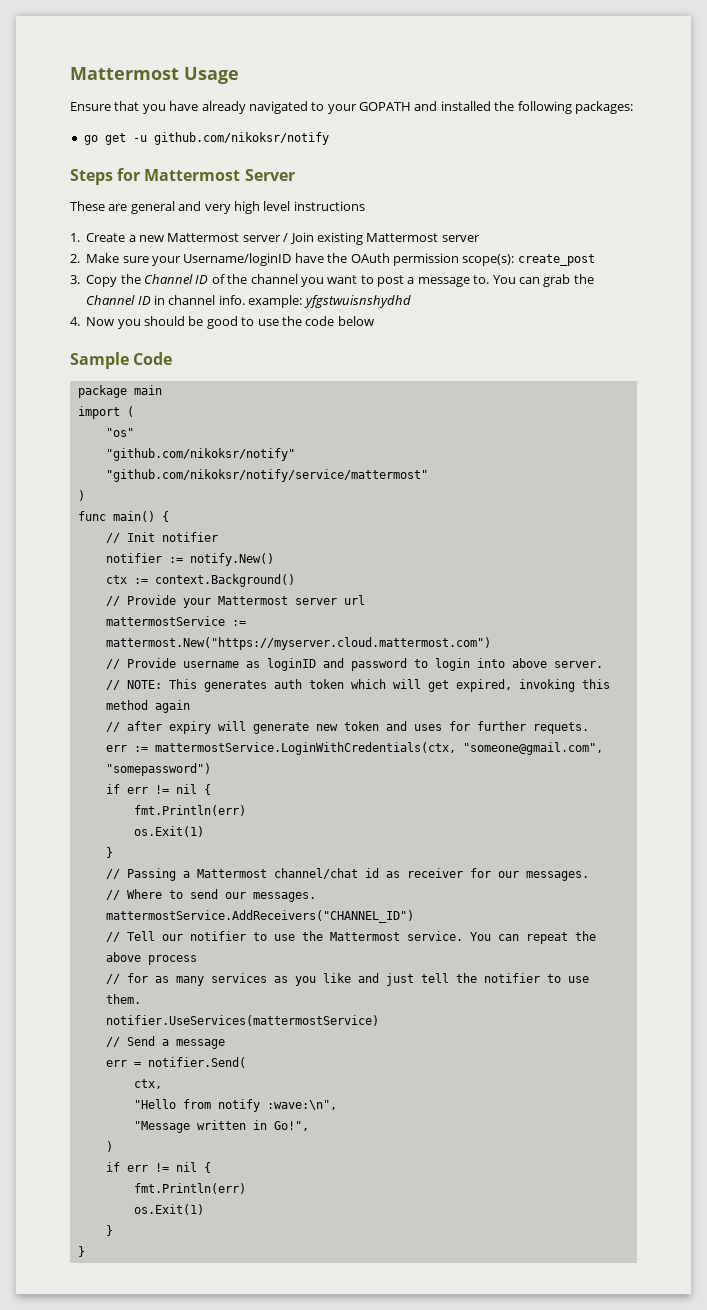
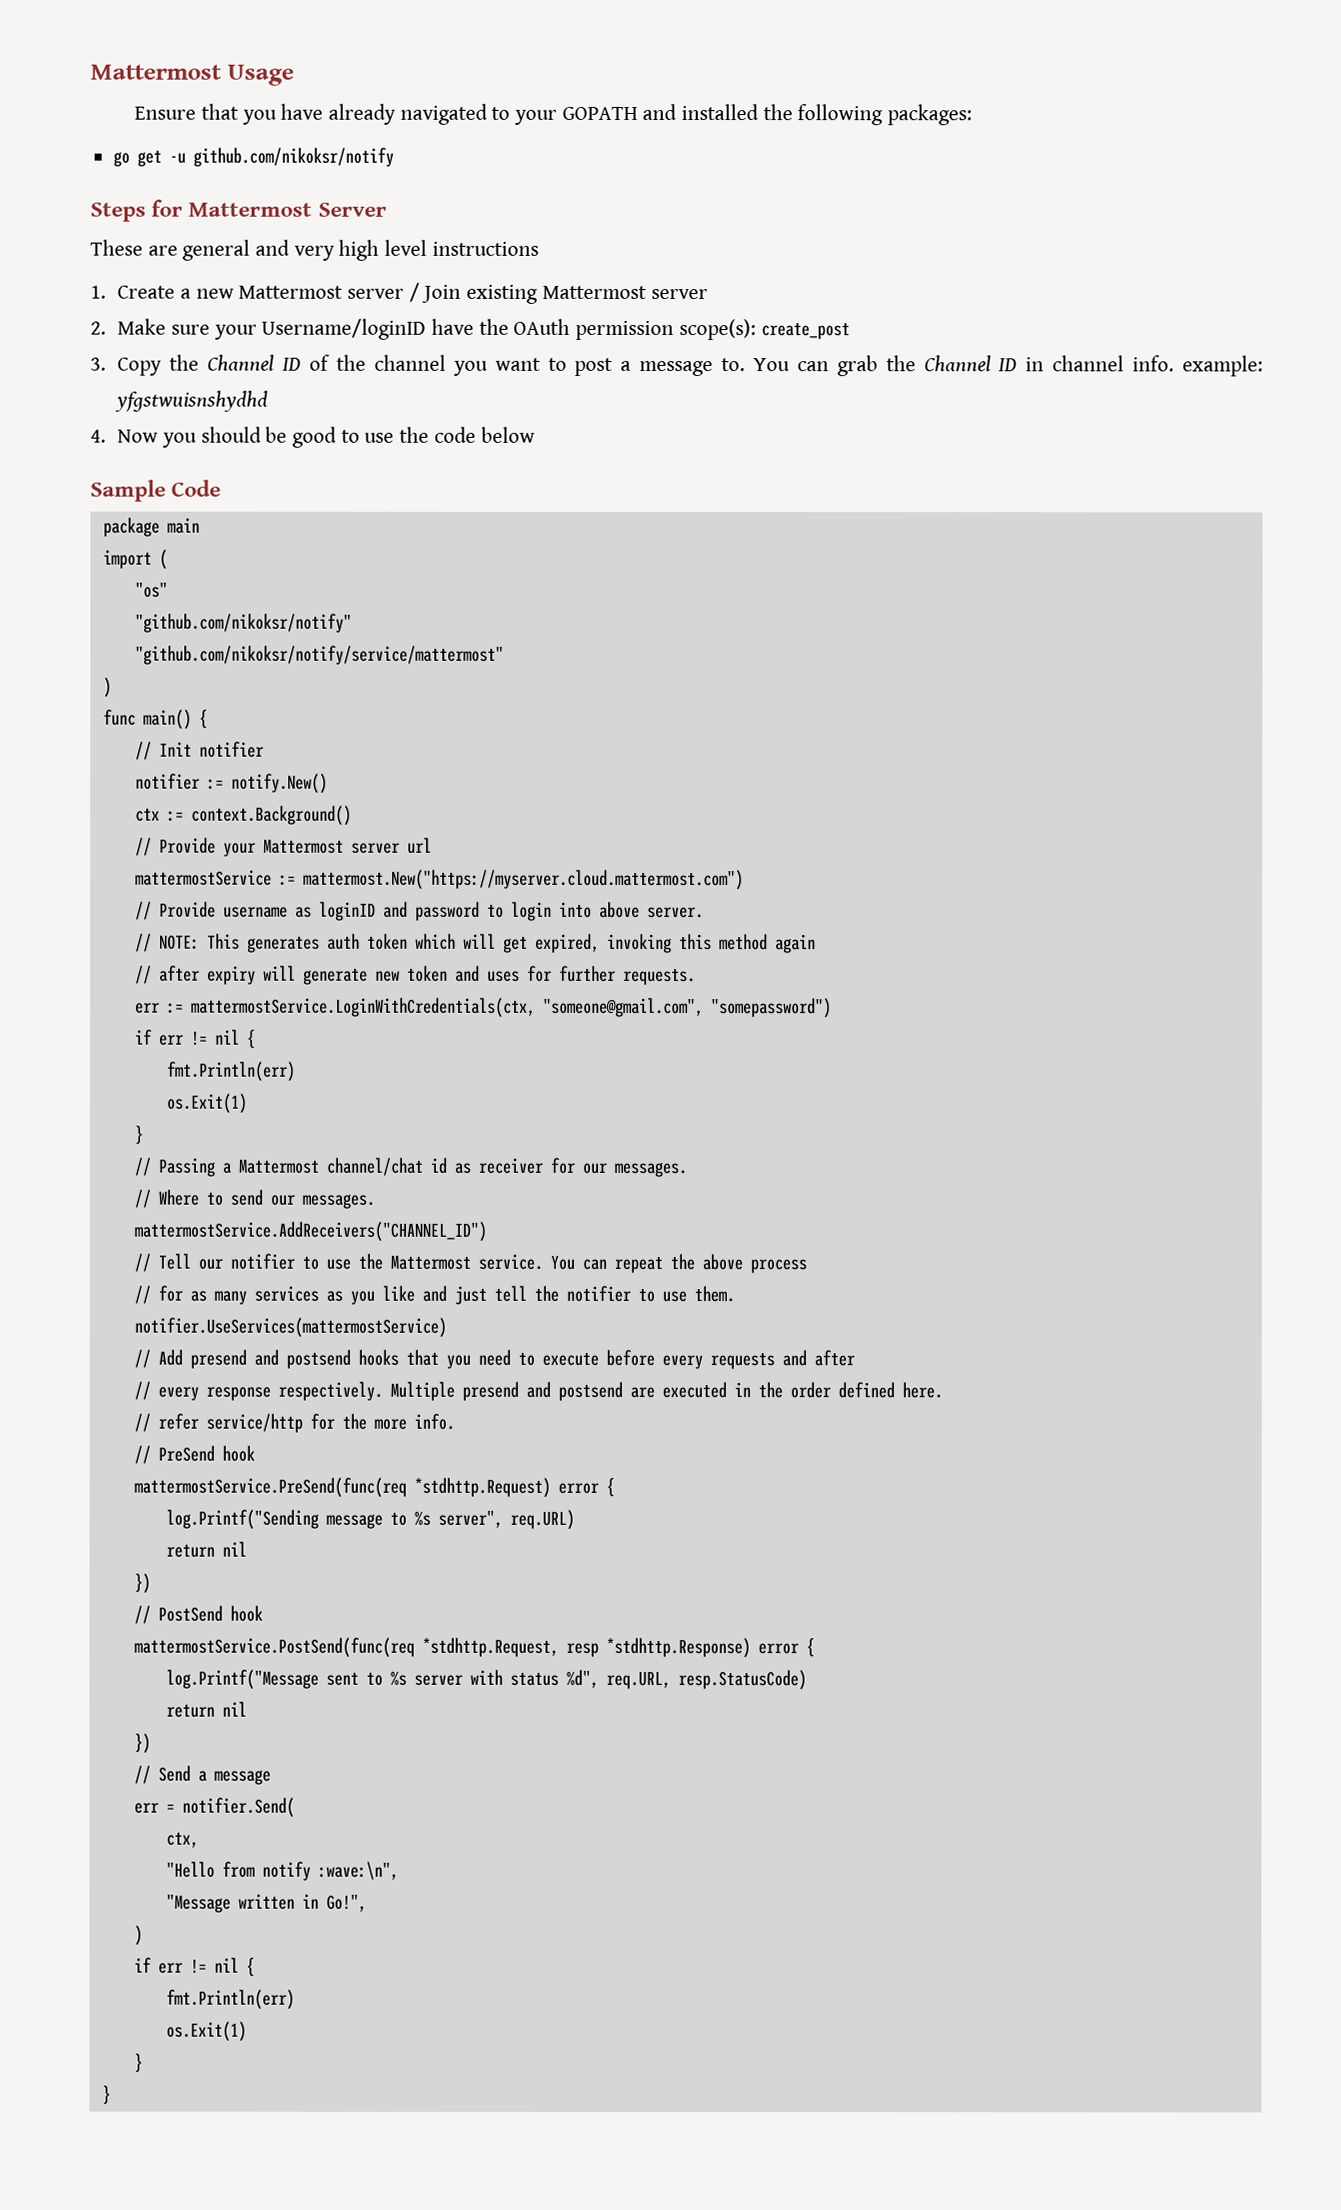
[532,722,589,734] requets. -> [622,968,696,986] requests.
(379, 1020) none -> [133,1349,855,1370] [133,1381,943,1401] [133,1413,455,1433] [133,1445,255,1464] [133,1477,615,1498] [165,1509,575,1530] [165,1541,247,1558] [133,1573,151,1594] [133,1605,263,1624] [133,1637,815,1659] [165,1669,807,1691] [165,1701,247,1718] [133,1733,151,1754] // // Add presend and postsend hooks that you need to execute before every requests and after // // every response respectively. Multiple presend and postsend are executed in the order defined here. // // refer service/http for the more info. // // PreSend hook // mattermostService.PreSend(func(req *stdhttp.Request) error { // log.Printf("Sending message to %s server", req.URL) // return nil // }) // // PostSend hook // mattermostService.PostSend(func(req *stdhttp.Request, resp *stdhttp.Response) error { // log.Printf("Message sent to %s server with status %d", req.URL, resp.StatusCode) // return nil // })

